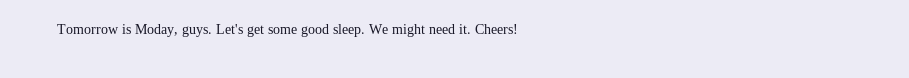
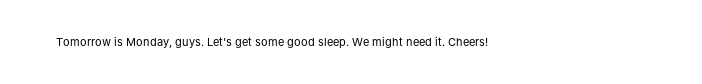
[135,24,178,37] Moday, -> [126,38,172,48] Monday,

